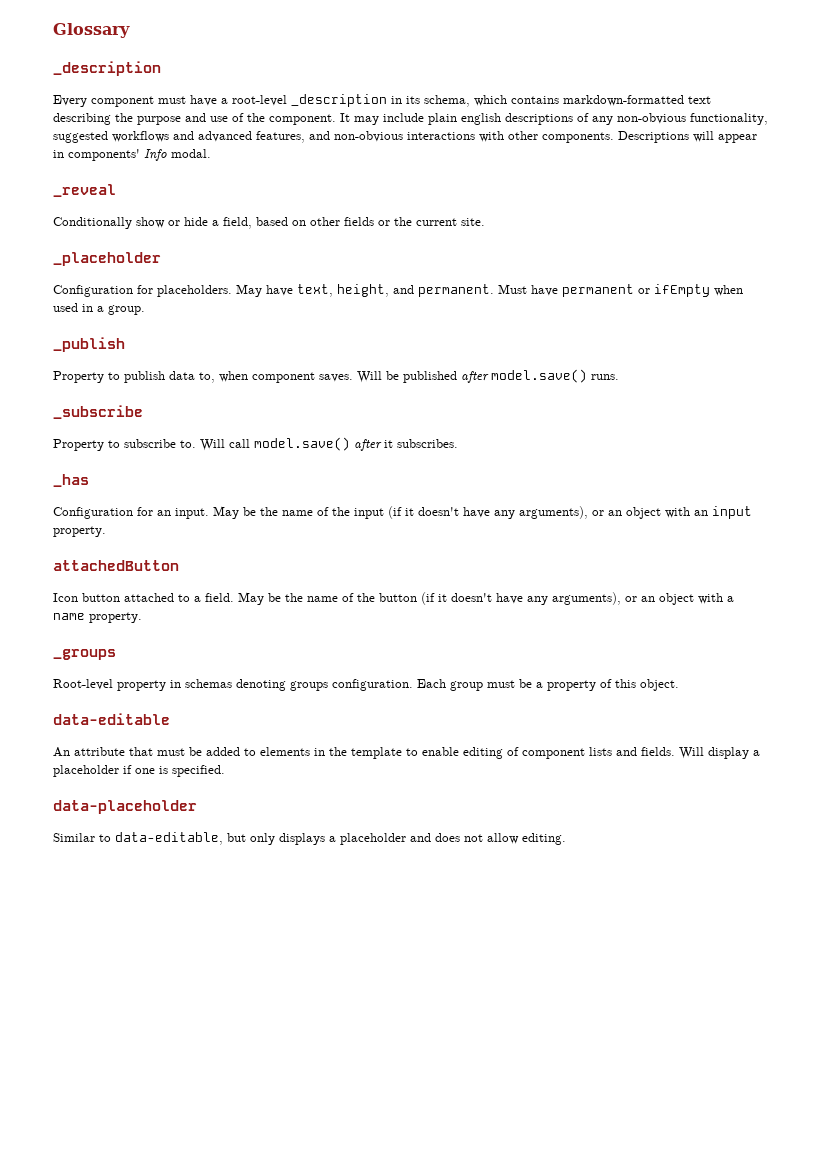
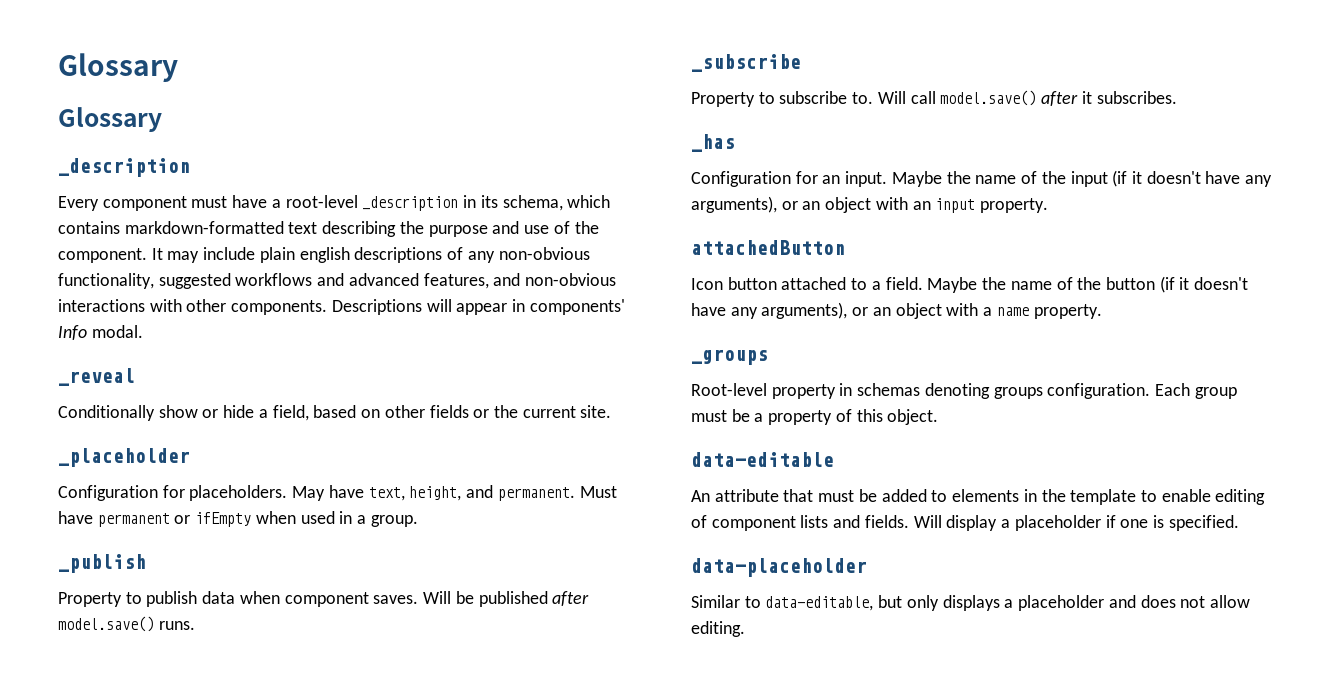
[53,23,130,38] Glossary -> [58,53,178,82] [58,107,162,132] Glossary // Glossary
[199,372,215,383] to, -> (236, 597) none
[213,506,256,519] May be -> [891,171,942,187] Maybe
[238,592,281,605] May be -> [927,277,978,293] Maybe

